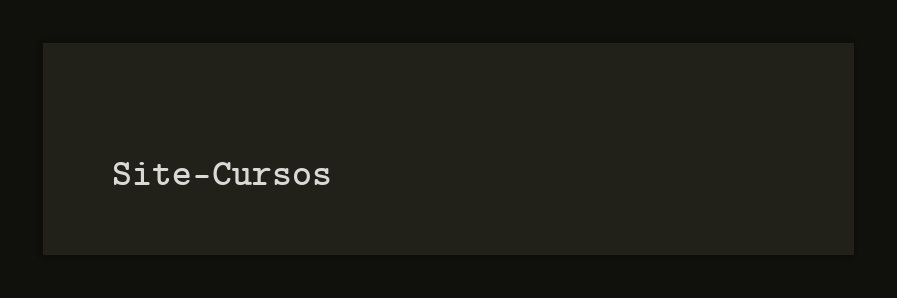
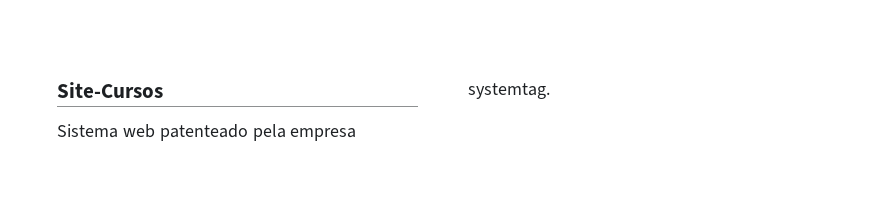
(332, 173) none -> [57,124,357,141] [468,83,550,99] // Sistema web patenteado pela empresa systemtag.

